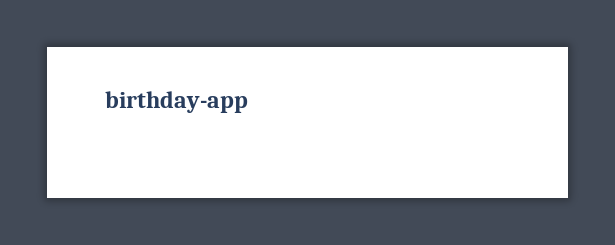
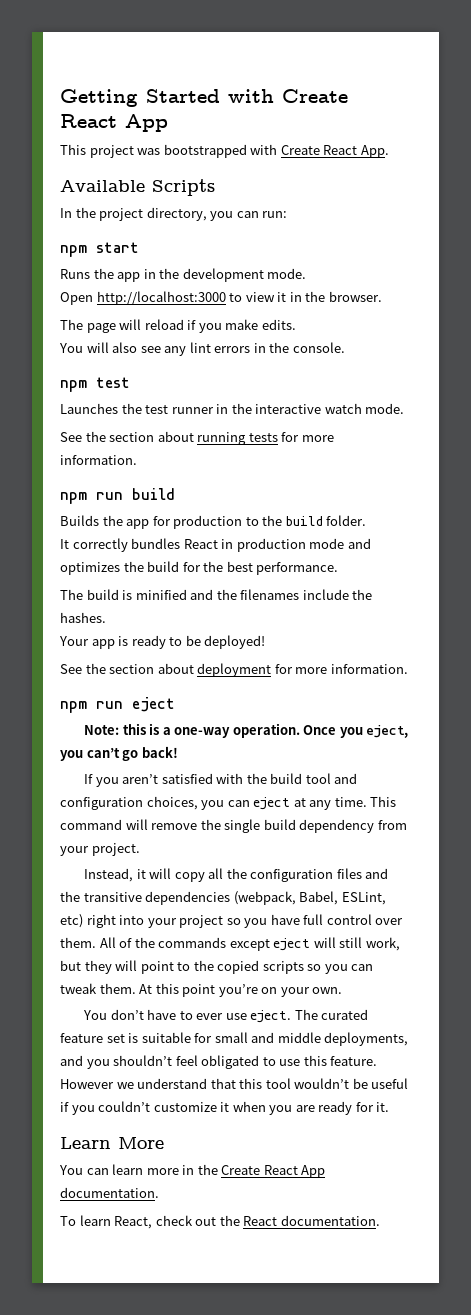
[105,91,248,113] birthday-app -> [60,89,348,107] [60,114,168,132] [60,144,389,158] [60,179,215,196] [60,207,288,221] [60,242,139,257] [60,268,307,282] [60,291,382,305] [60,319,296,333] [59,342,345,356] [60,377,130,392] [60,403,405,414] [60,431,334,445] [60,455,137,465] [60,488,175,504] [60,515,367,529] [60,538,371,552] [60,561,339,575] [60,589,373,600] [60,612,106,623] [59,635,266,649] [60,663,408,677] [60,697,175,713] [84,723,409,738] [60,746,178,761] [84,773,358,787] [60,796,397,810] [60,819,407,833] [60,843,140,856] [84,868,389,882] [60,891,386,905] [60,914,404,928] [60,937,400,951] [60,960,374,974] [60,983,343,997] [83,1009,369,1023] [60,1032,409,1046] [60,1055,378,1069] [60,1078,409,1089] [60,1101,390,1115] [60,1137,164,1149] [59,1164,326,1178] [60,1187,159,1198] [60,1215,380,1229] Getting Started with Create React App // This project was bootstrapped with Create React App. // Available Scripts // In the project directory, you can run: // npm start // Runs the app in the development mode. // Open http://localhost:3000 to view it in the browser. // The page will reload if you make edits. // You will also see any lint errors in the console. // npm test // Launches the test runner in the interactive watch mode. // See the section about running tests for more information. // npm run build // Builds the app for production to the build folder. // It correctly bundles React in production mode and optimizes the build for the best performance. // The build is minified and the filenames include the hashes. // Your app is ready to be deployed! // See the section about deployment for more information. // npm run eject // Note: this is a one-way operation. Once you eject, you can’t go back! // If you aren’t satisfied with the build tool and configuration choices, you can eject at any time. This command will remove the single build dependency from your project. // Instead, it will copy all the configuration files and the transitive dependencies (webpack, Babel, ESLint, etc) right into your project so you have full control over them. All of the commands except eject will still work, but they will point to the copied scripts so you can tweak them. At this point you’re on your own. // You don’t have to ever use eject. The curated feature set is suitable for small and middle deployments, and you shouldn’t feel obligated to use this feature. However we understand that this tool wouldn’t be useful if you couldn’t customize it when you are ready for it. // Learn More // You can learn more in the Create React App documentation. // To learn React, check out the React documentation.

